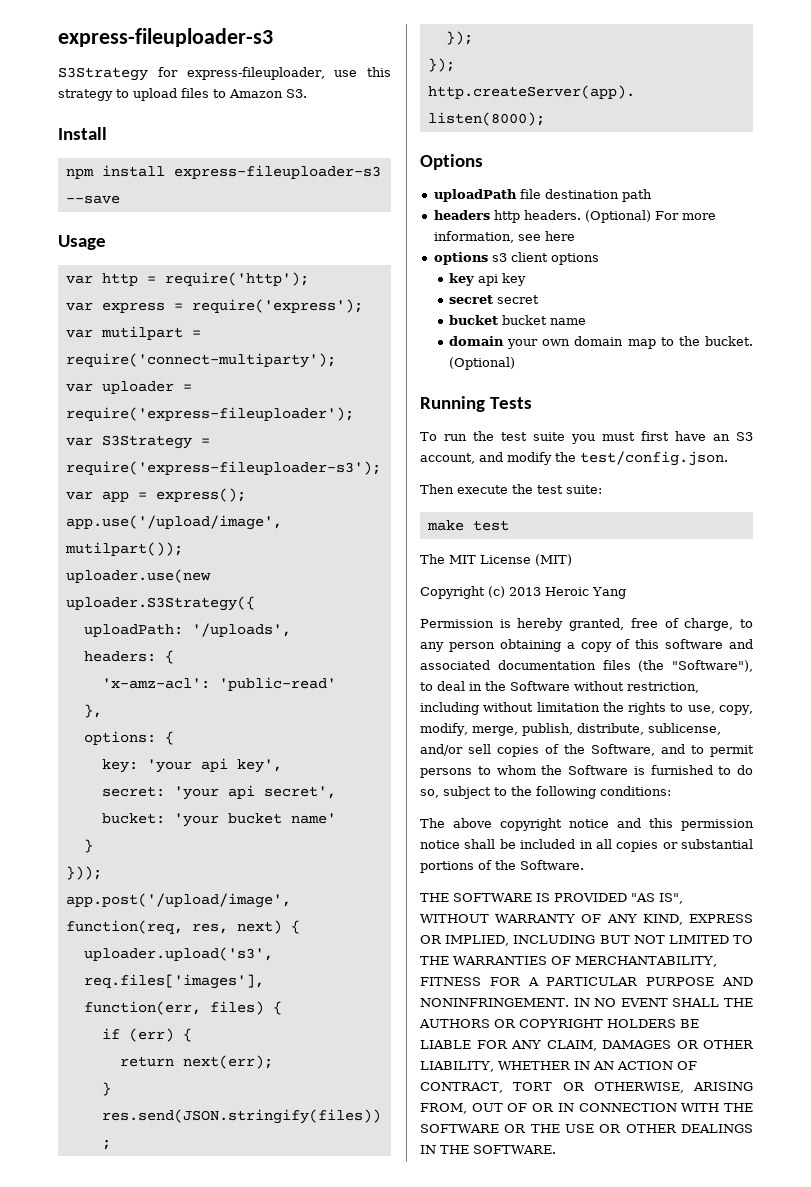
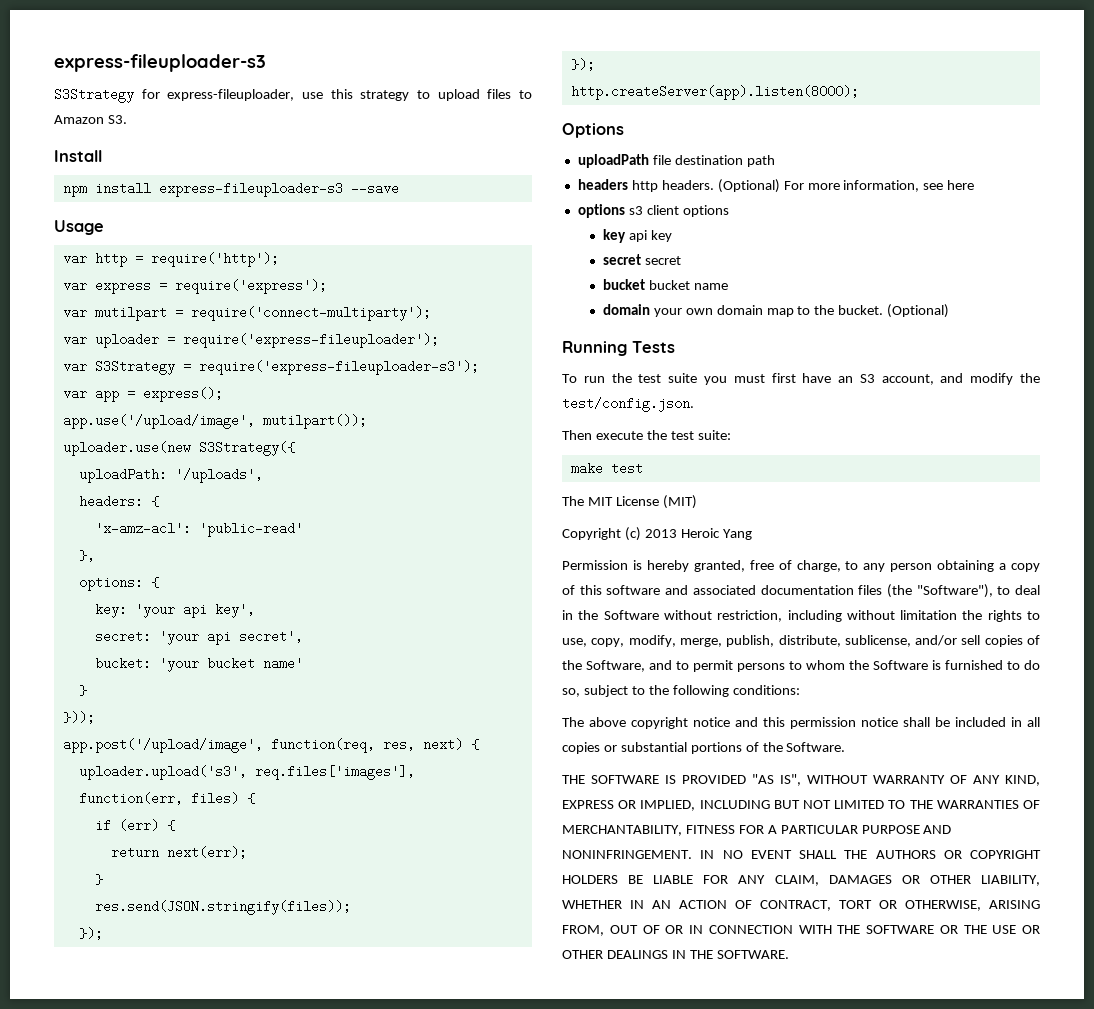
[65,596,255,611] uploader.S3Strategy({ -> [198,441,295,456] S3Strategy({

